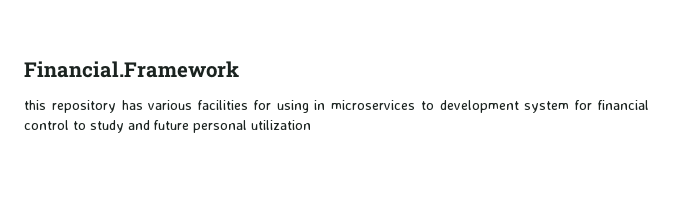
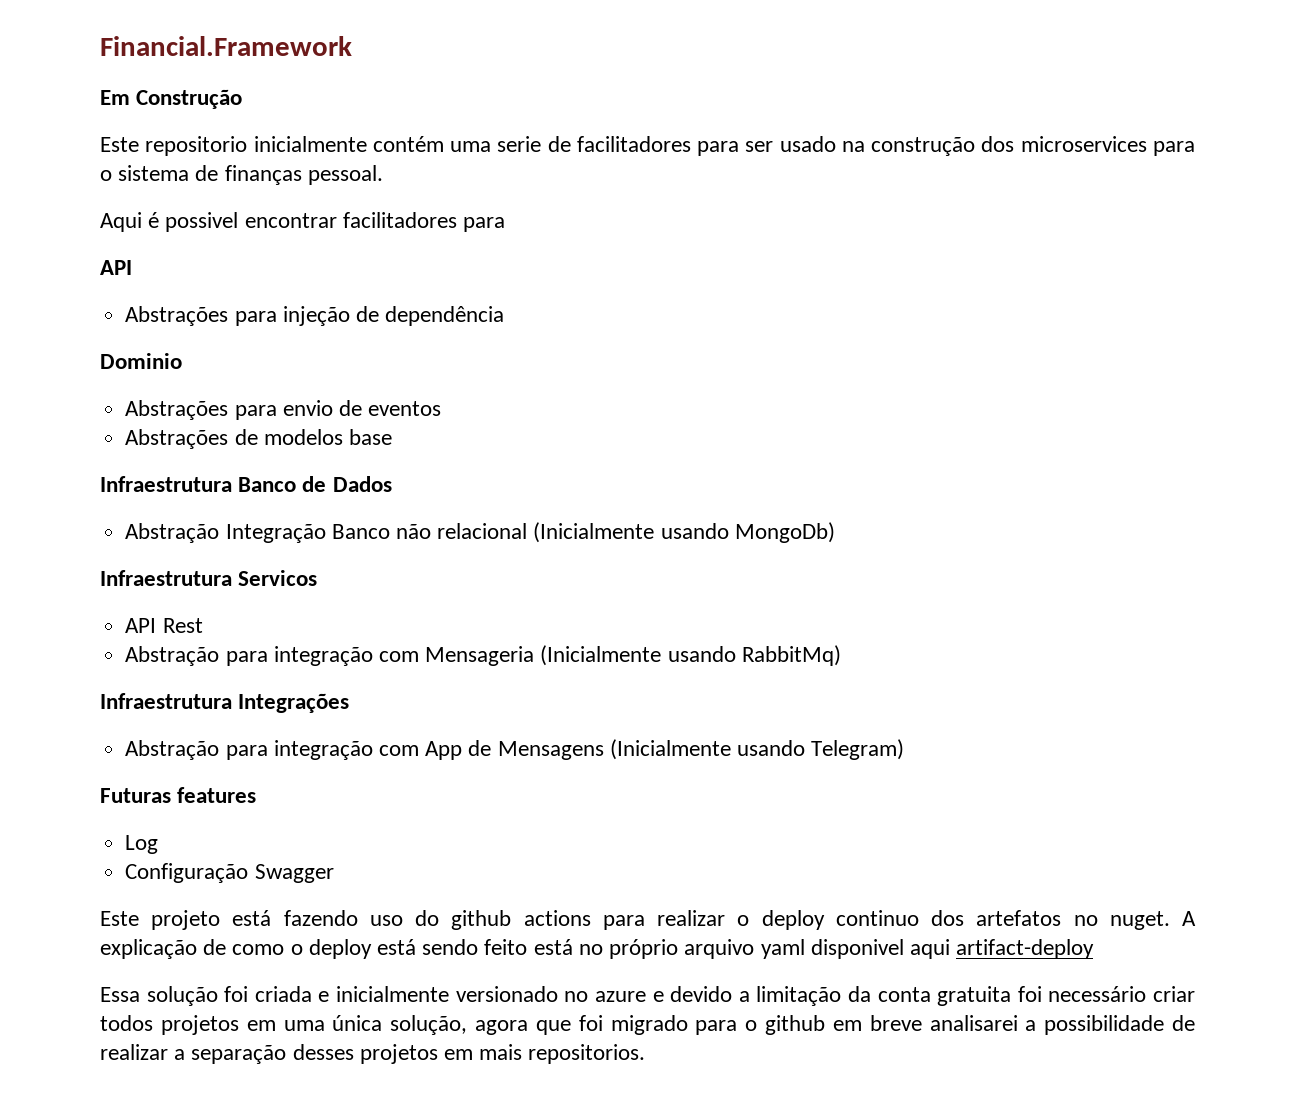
[24,100,649,113] [24,120,311,133] this repository has various facilities for using in microservices to development system for financial control to study and future personal utilization -> [100,89,243,109] [100,136,1195,156] [100,165,383,185] [100,212,506,232] [100,260,132,275] [125,306,505,326] [100,353,182,369] [125,400,442,420] [125,429,392,449] [100,476,392,492] [125,522,835,543] [100,570,318,586] [125,618,203,633] [125,645,841,666] [100,693,350,713] [125,739,905,760] [100,787,257,803] [125,835,159,854] [125,863,334,883] [100,910,1197,930] [100,939,1095,959] [100,986,1195,1006] [100,1015,1196,1035] [100,1044,646,1064] Em Construção // Este repositorio inicialmente contém uma serie de facilitadores para ser usado na construção dos microservices para o sistema de finanças pessoal. // Aqui é possivel encontrar facilitadores para // API // Abstrações para injeção de dependência // Dominio // Abstrações para envio de eventos // Abstrações de modelos base // Infraestrutura Banco de Dados // Abstração Integração Banco não relacional (Inicialmente usando MongoDb) // Infraestrutura Servicos // API Rest // Abstração para integração com Mensageria (Inicialmente usando RabbitMq) // Infraestrutura Integrações // Abstração para integração com App de Mensagens (Inicialmente usando Telegram) // Futuras features // Log // Configuração Swagger // Este projeto está fazendo uso do github actions para realizar o deploy continuo dos artefatos no nuget. A explicação de como o deploy está sendo feito está no próprio arquivo yaml disponivel aqui artifact-deploy // Essa solução foi criada e inicialmente versionado no azure e devido a limitação da conta gratuita foi necessário criar todos projetos em uma única solução, agora que foi migrado para o github em breve analisarei a possibilidade de realizar a separação desses projetos em mais repositorios.

